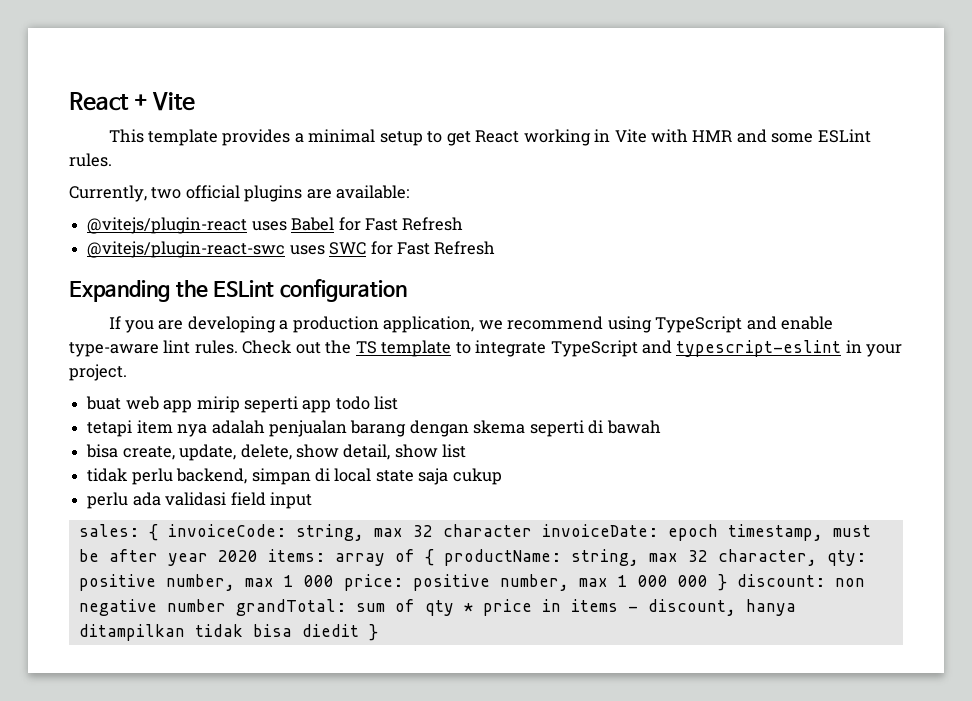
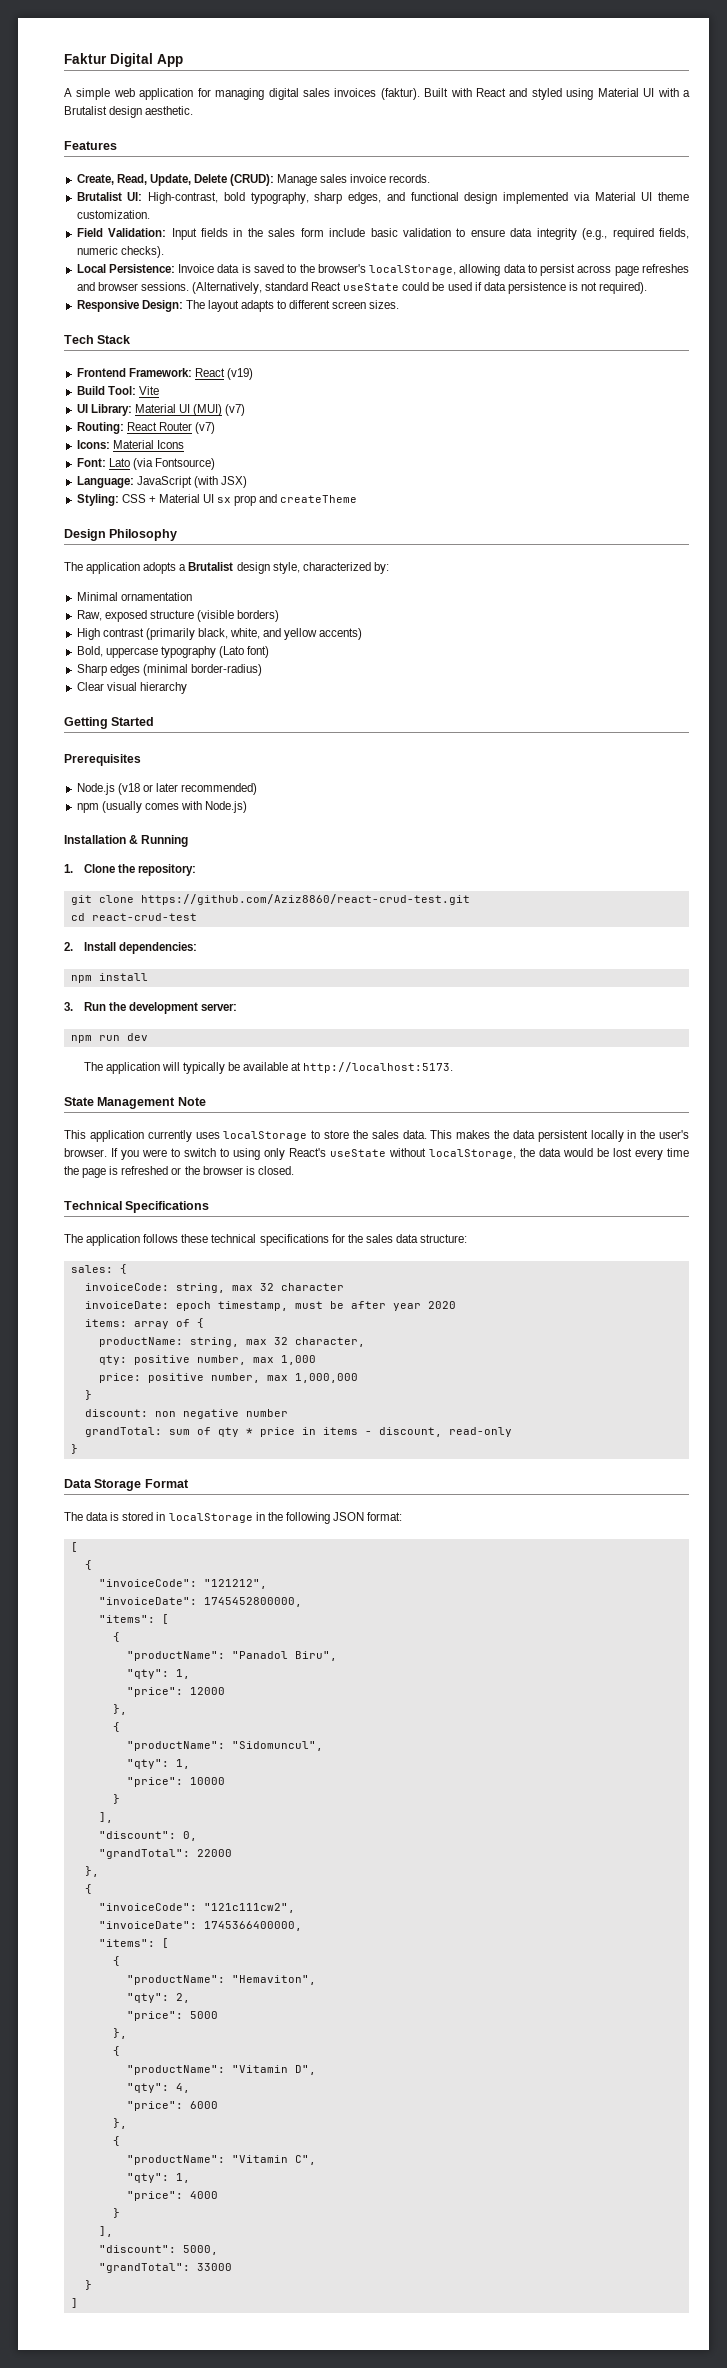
[69,92,196,111] [108,129,871,146] [69,153,112,167] [69,185,410,202] [87,217,464,234] [87,241,496,258] [69,279,407,302] [108,316,834,333] [69,340,903,357] [69,364,127,381] [86,396,399,413] [87,420,661,437] [86,444,467,461] [87,468,502,485] [87,492,312,509] React + Vite // This template provides a minimal setup to get React working in Vite with HMR and some ESLint rules. // Currently, two official plugins are available: // @vitejs/plugin-react uses Babel for Fast Refresh // @vitejs/plugin-react-swc uses SWC for Fast Refresh // Expanding the ESLint configuration // If you are developing a production application, we recommend using TypeScript and enable type-aware lint rules. Check out the TS template to integrate TypeScript and typescript-eslint in your project. // buat web app mirip seperti app todo list // tetapi item nya adalah penjualan barang dengan skema seperti di bawah // bisa create, update, delete, show detail, show list // tidak perlu backend, simpan di local state saja cukup // perlu ada validasi field input -> [64,53,183,67] [64,88,691,100] [64,106,194,118] [64,141,117,150] [76,174,431,186] [76,192,689,204] [76,210,150,219] [76,228,689,240] [76,246,164,258] [76,264,690,276] [76,282,648,294] [76,300,400,312] [64,335,131,344] [76,368,253,380] [76,386,159,395] [76,404,246,416] [76,422,215,434] [76,440,184,449] [76,458,215,470] [76,476,247,488] [76,494,358,506] [64,529,178,541] [64,562,389,574] [76,592,192,601] [76,610,280,622] [76,628,363,640] [76,646,270,658] [76,664,262,676] [76,682,187,694] [64,717,155,729] [64,754,141,766] [76,783,258,795] [76,801,248,813] [64,835,189,847] [64,864,196,876] [70,894,470,905] [70,913,197,921] [64,942,197,954] [70,973,148,983] [64,1002,237,1014] [70,1033,148,1043] [83,1062,454,1074] [64,1097,206,1109] [64,1130,689,1142] [64,1148,689,1160] [64,1166,294,1178] [64,1201,210,1213] [64,1234,468,1246] Faktur Digital App // A simple web application for managing digital sales invoices (faktur). Built with React and styled using Material UI with a Brutalist design aesthetic. // Features // Create, Read, Update, Delete (CRUD): Manage sales invoice records. // Brutalist UI: High-contrast, bold typography, sharp edges, and functional design implemented via Material UI theme customization. // Field Validation: Input fields in the sales form include basic validation to ensure data integrity (e.g., required fields, numeric checks). // Local Persistence: Invoice data is saved to the browser's localStorage, allowing data to persist across page refreshes and browser sessions. (Alternatively, standard React useState could be used if data persistence is not required). // Responsive Design: The layout adapts to different screen sizes. // Tech Stack // Frontend Framework: React (v19) // Build Tool: Vite // UI Library: Material UI (MUI) (v7) // Routing: React Router (v7) // Icons: Material Icons // Font: Lato (via Fontsource) // Language: JavaScript (with JSX) // Styling: CSS + Material UI sx prop and createTheme // Design Philosophy // The application adopts a Brutalist design style, characterized by: // Minimal ornamentation // Raw, exposed structure (visible borders) // High contrast (primarily black, white, and yellow accents) // Bold, uppercase typography (Lato font) // Sharp edges (minimal border-radius) // Clear visual hierarchy // Getting Started // Prerequisites // Node.js (v18 or later recommended) // npm (usually comes with Node.js) // Installation & Running // 1. Clone the repository: // git clone https://github.com/Aziz8860/react-crud-test.git // cd react-crud-test // 2. Install dependencies: // npm install // 3. Run the development server: // npm run dev // The application will typically be available at http://localhost:5173. // State Management Note // This application currently uses localStorage to store the sales data. This makes the data persistent locally in the user's browser. If you were to switch to using only React's useState without localStorage, the data would be lost every time the page is refreshed or the browser is closed. // Technical Specifications // The application follows these technical specifications for the sales data structure:
(158, 532) none -> (127, 1269) //
(532, 530) none -> (344, 1287) //
(258, 556) none -> (456, 1305) //
(434, 557) none -> (204, 1323) //
(817, 557) none -> (365, 1342) //
[283,575,334,587] 1 000 -> [280,1355,316,1365] 1,000 //
[617,574,727,591] 1 000 000 } -> [294,1373,358,1383] [84,1390,92,1400] 1,000,000 // } //
(226, 605) none -> (288, 1413) //
[745,599,796,616] [78,624,378,641] hanya ditampilkan tidak bisa diedit } -> [448,1427,512,1437] [70,1444,78,1454] [64,1479,189,1491] [64,1512,403,1524] [70,1542,78,1552] [84,1560,92,1570] [98,1579,267,1589] [98,1597,302,1607] [98,1614,169,1624] [112,1632,120,1642] [126,1651,337,1661] [126,1669,190,1679] [126,1687,225,1697] [112,1704,127,1715] [112,1722,120,1732] [126,1741,323,1751] [126,1759,190,1769] [126,1777,225,1787] [112,1794,120,1804] [98,1812,113,1823] [98,1831,197,1841] [98,1849,232,1859] [84,1866,99,1877] [84,1884,92,1894] [98,1903,295,1913] [98,1921,302,1931] [98,1938,169,1948] [112,1956,120,1966] [126,1975,316,1985] [126,1993,190,2003] [126,2011,218,2021] [112,2028,127,2039] [112,2046,120,2056] [126,2065,316,2075] [126,2083,190,2093] [126,2101,218,2111] [112,2118,127,2129] [112,2136,120,2146] [126,2155,316,2165] [126,2173,190,2183] [126,2191,218,2201] [112,2208,120,2218] [98,2226,113,2237] [98,2245,218,2255] [98,2263,232,2273] [84,2280,92,2290] [70,2298,78,2308] read-only // } // Data Storage Format // The data is stored in localStorage in the following JSON format: // [ // { // "invoiceCode": "121212", // "invoiceDate": 1745452800000, // "items": [ // { // "productName": "Panadol Biru", // "qty": 1, // "price": 12000 // }, // { // "productName": "Sidomuncul", // "qty": 1, // "price": 10000 // } // ], // "discount": 0, // "grandTotal": 22000 // }, // { // "invoiceCode": "121c111cw2", // "invoiceDate": 1745366400000, // "items": [ // { // "productName": "Hemaviton", // "qty": 2, // "price": 5000 // }, // { // "productName": "Vitamin D", // "qty": 4, // "price": 6000 // }, // { // "productName": "Vitamin C", // "qty": 1, // "price": 4000 // } // ], // "discount": 5000, // "grandTotal": 33000 // } // ]

